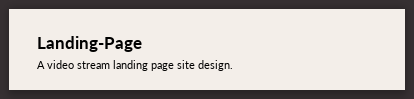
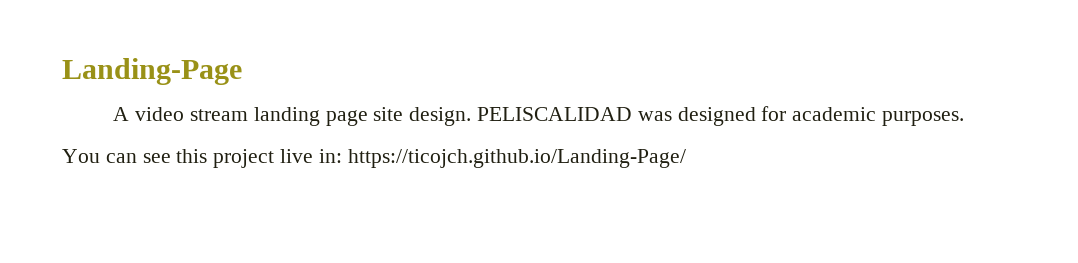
(233, 65) none -> [477,106,965,126] [62,149,686,168] PELISCALIDAD was designed for academic purposes. // You can see this project live in: https://ticojch.github.io/Landing-Page/

